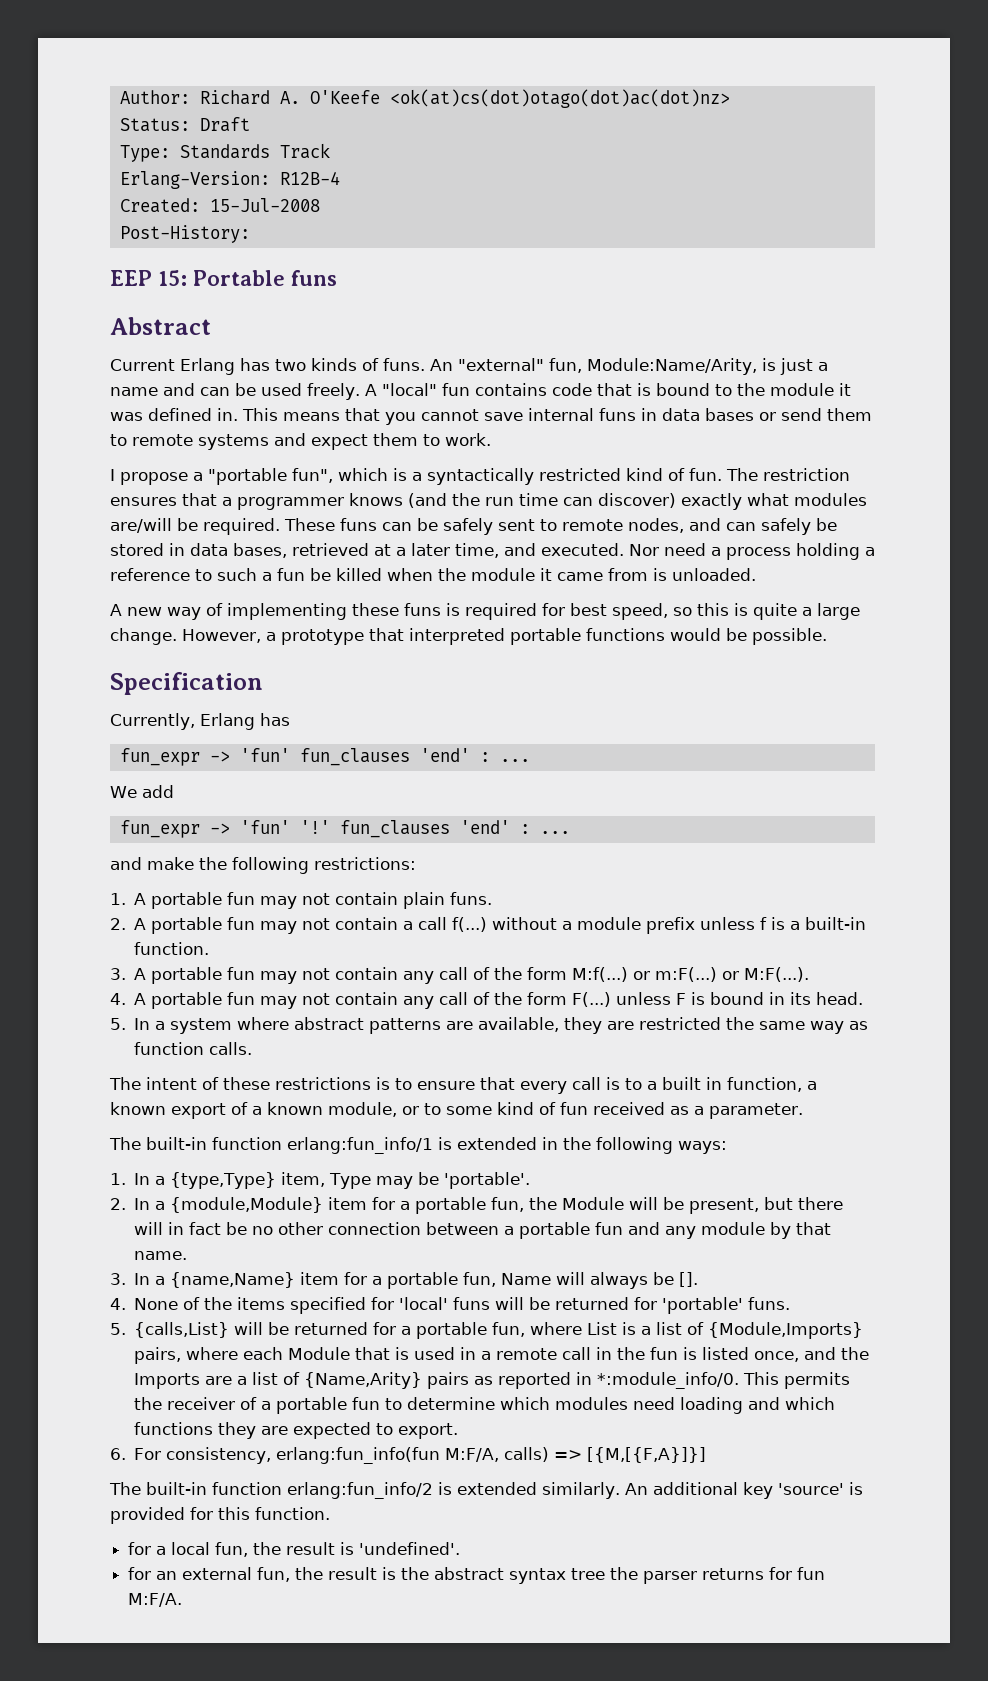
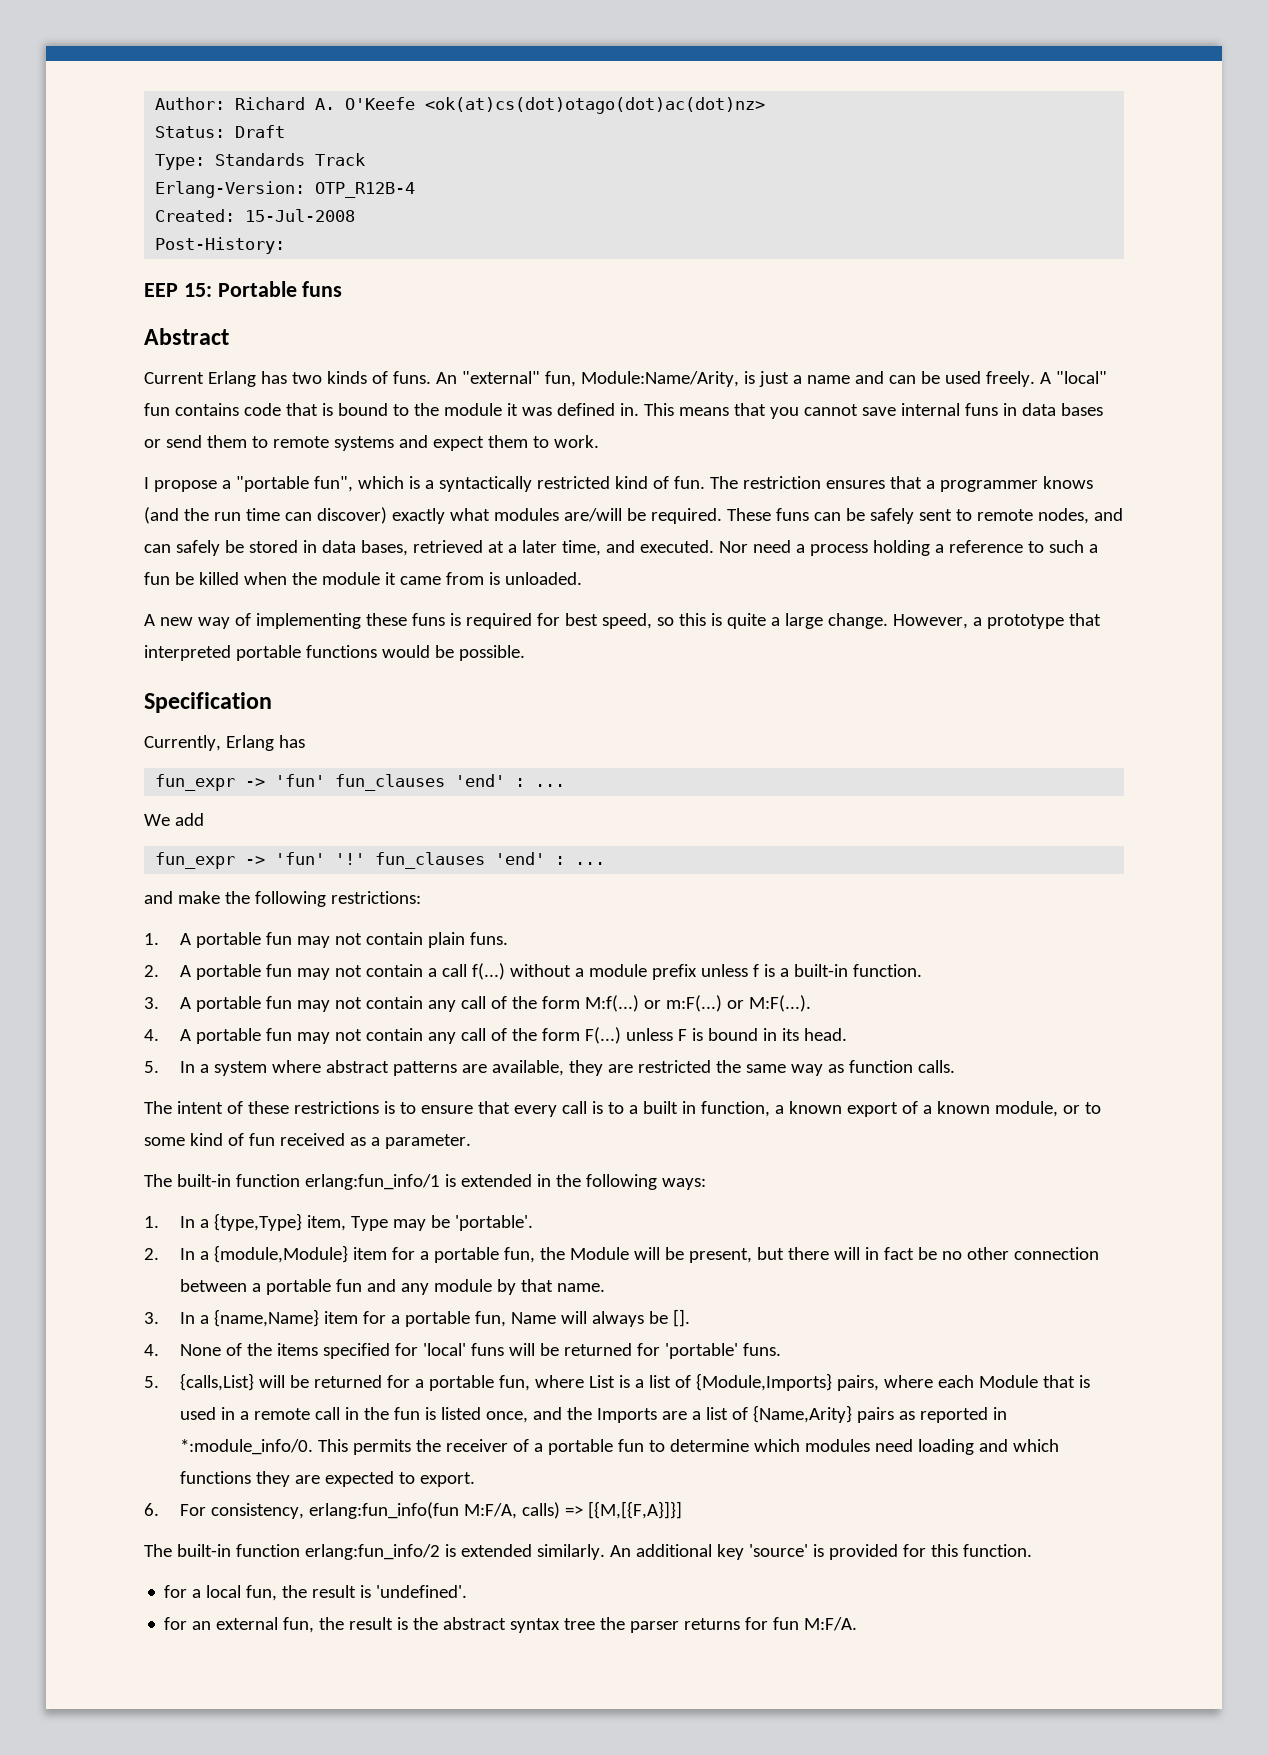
[279,171,340,185] R12B-4 -> [315,182,416,198] OTP_R12B-4

